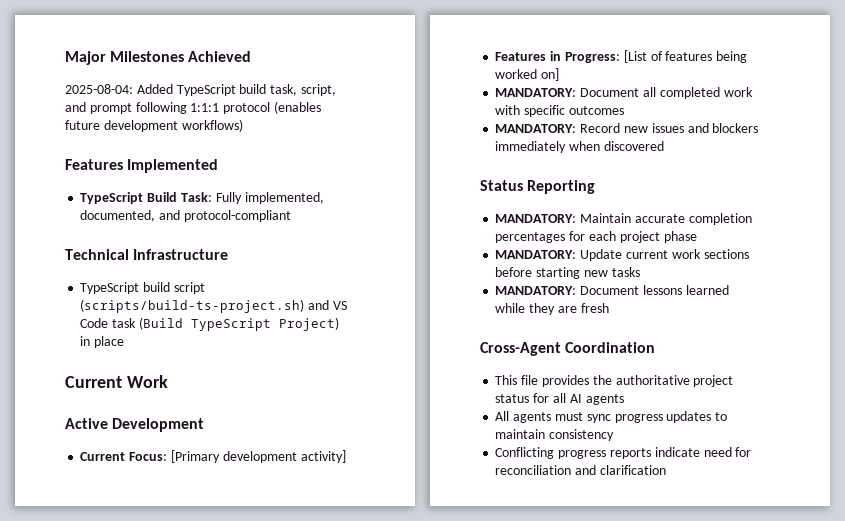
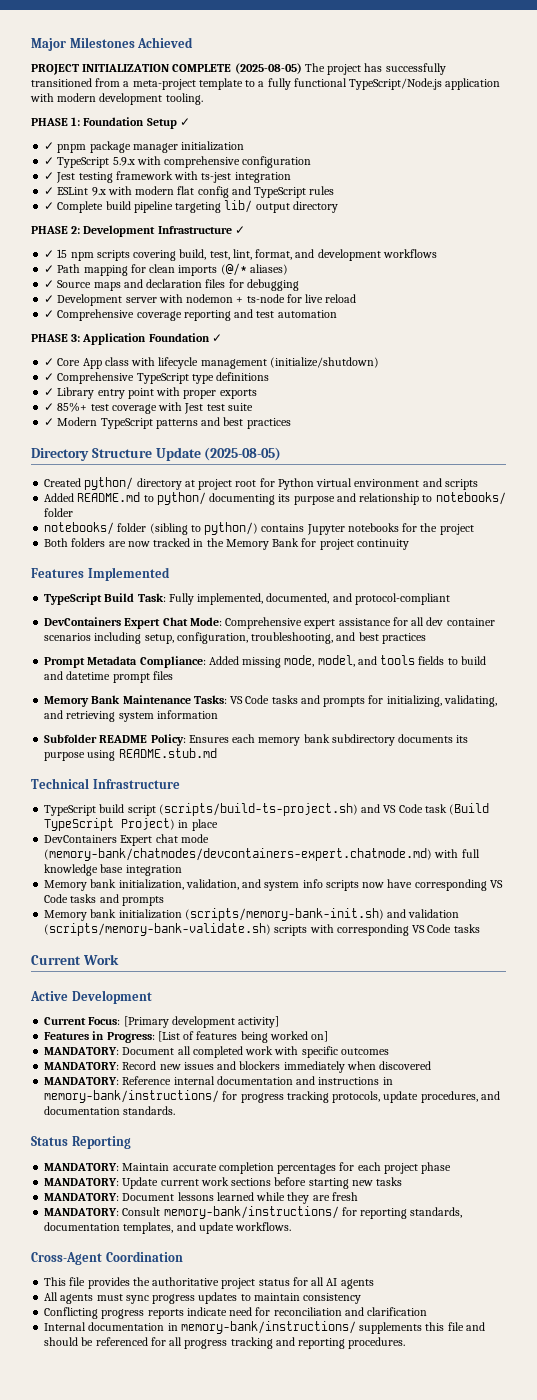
[65,84,336,96] [65,101,321,114] [65,119,243,132] 2025-08-04: Added TypeScript build task, script, and prompt following 1:1:1 protocol (enables future development workflows) -> [31,63,446,75] [31,78,501,90] [30,93,203,105] [31,117,190,129] [44,141,245,153] [44,156,312,168] [44,171,291,183] [44,186,335,198] [44,200,338,213] [31,225,245,237] [44,249,437,261] [44,263,288,276] [44,279,299,291] [44,294,357,306] [44,309,337,321] [31,333,222,345] [44,357,379,369] [44,372,270,384] [44,387,257,399] [44,402,253,414] [44,417,291,429] [31,447,282,461] [44,477,478,490] [44,492,506,505] [44,508,74,517] [44,522,474,535] [44,538,409,550] PROJECT INITIALIZATION COMPLETE (2025-08-05) The project has successfully transitioned from a meta-project template to a fully functional TypeScript/Node.js application with modern development tooling. // PHASE 1: Foundation Setup ✓ // ✓ pnpm package manager initialization // ✓ TypeScript 5.9.x with comprehensive configuration // ✓ Jest testing framework with ts-jest integration // ✓ ESLint 9.x with modern flat config and TypeScript rules // ✓ Complete build pipeline targeting lib/ output directory // PHASE 2: Development Infrastructure ✓ // ✓ 15 npm scripts covering build, test, lint, format, and development workflows // ✓ Path mapping for clean imports (@/* aliases) // ✓ Source maps and declaration files for debugging // ✓ Development server with nodemon + ts-node for live reload // ✓ Comprehensive coverage reporting and test automation // PHASE 3: Application Foundation ✓ // ✓ Core App class with lifecycle management (initialize/shutdown) // ✓ Comprehensive TypeScript type definitions // ✓ Library entry point with proper exports // ✓ 85%+ test coverage with Jest test suite // ✓ Modern TypeScript patterns and best practices // Directory Structure Update (2025-08-05) // Created python/ directory at project root for Python virtual environment and scripts // Added README.md to python/ documenting its purpose and relationship to notebooks/ folder // notebooks/ folder (sibling to python/) contains Jupyter notebooks for the project // Both folders are now tracked in the Memory Bank for project continuity
(291, 216) none -> [44,617,495,629] [44,632,426,644] [44,655,486,668] [44,671,173,683] [44,695,497,707] [44,710,218,722] [44,734,469,746] [44,748,217,761] // DevContainers Expert Chat Mode: Comprehensive expert assistance for all dev container scenarios including setup, configuration, troubleshooting, and best practices // Prompt Metadata Compliance: Added missing mode, model, and tools fields to build and datetime prompt files // Memory Bank Maintenance Tasks: VS Code tasks and prompts for initializing, validating, and retrieving system information // Subfolder README Policy: Ensures each memory bank subdirectory documents its purpose using README.stub.md
(125, 342) none -> [44,834,209,846] [44,848,480,861] [44,864,182,876] [44,879,503,891] [44,894,164,906] [44,908,460,921] [44,923,480,936] // DevContainers Expert chat mode (memory-bank/chatmodes/devcontainers-expert.chatmode.md) with full knowledge base integration // Memory bank initialization, validation, and system info scripts now have corresponding VS Code tasks and prompts // Memory bank initialization (scripts/memory-bank-init.sh) and validation (scripts/memory-bank-validate.sh) scripts with corresponding VS Code tasks
(664, 146) none -> [44,1076,393,1085] [44,1090,500,1103] [44,1106,176,1115] // MANDATORY: Reference internal documentation and instructions in memory-bank/instructions/ for progress tracking protocols, update procedures, and documentation standards.
(609, 308) none -> [44,1206,463,1219] [44,1222,292,1234] // MANDATORY: Consult memory-bank/instructions/ for reporting standards, documentation templates, and update workflows.
(666, 470) none -> [44,1321,485,1334] [44,1337,406,1349] // Internal documentation in memory-bank/instructions/ supplements this file and should be referenced for all progress tracking and reporting procedures.

